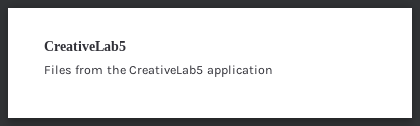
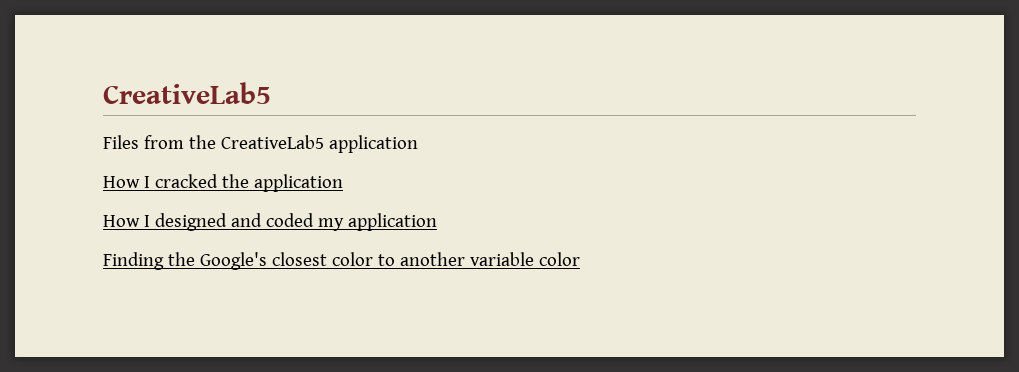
(273, 71) none -> [103,174,343,192] [103,213,437,231] [103,252,580,270] // How I cracked the application // How I designed and coded my application // Finding the Google's closest color to another variable color

